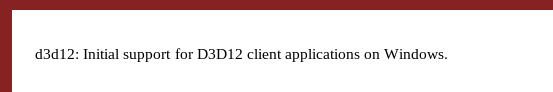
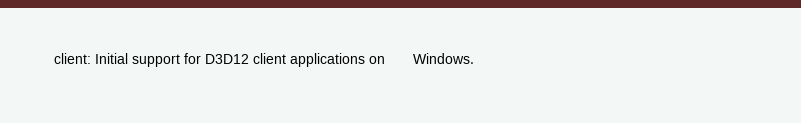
[35,49,79,59] d3d12: -> [54,53,91,64] client:

